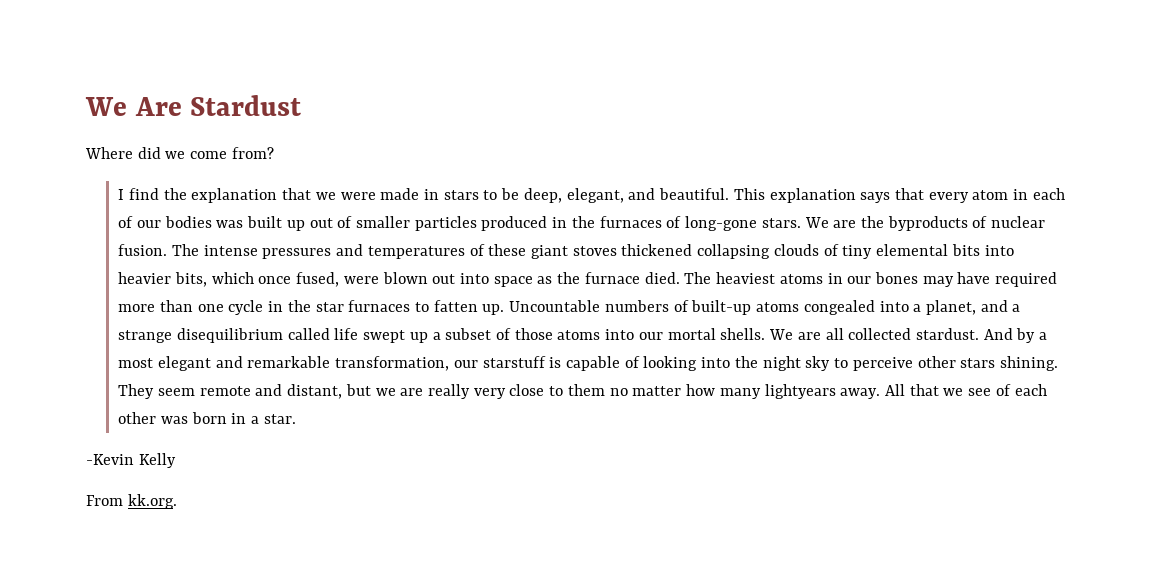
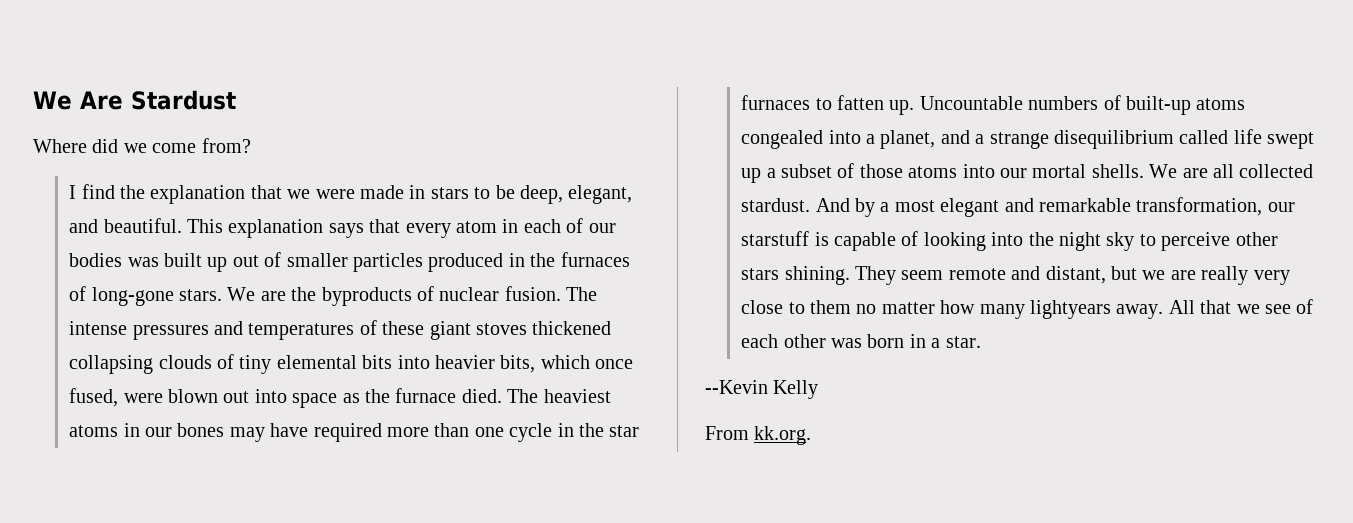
[86,454,134,465] -Kevin -> [705,380,768,394] --Kevin

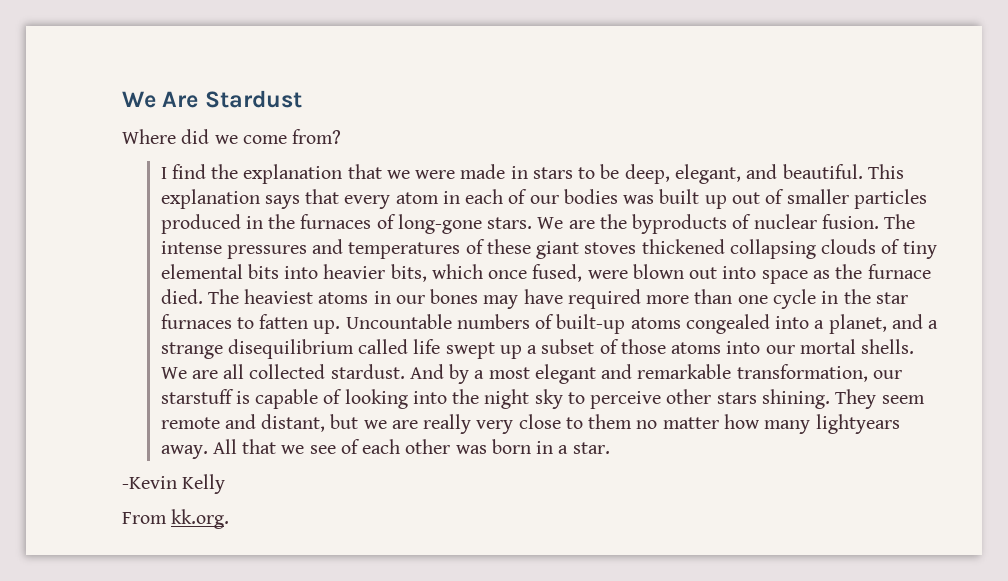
[705,380,768,394] --Kevin -> [122,476,177,489] -Kevin

